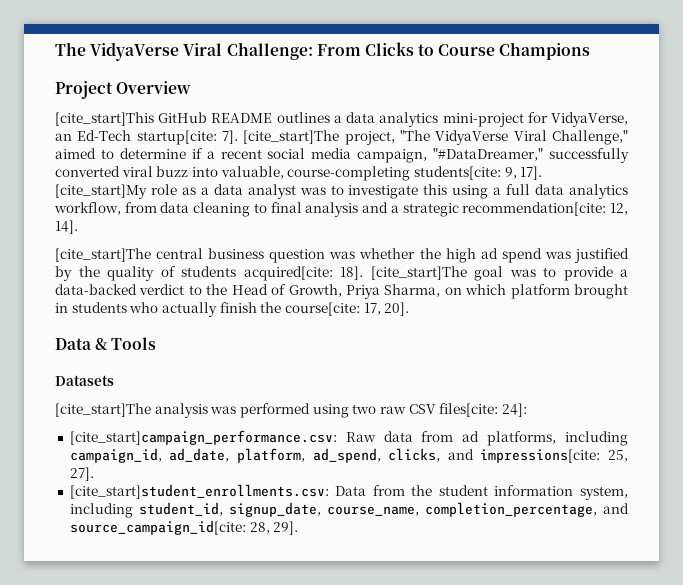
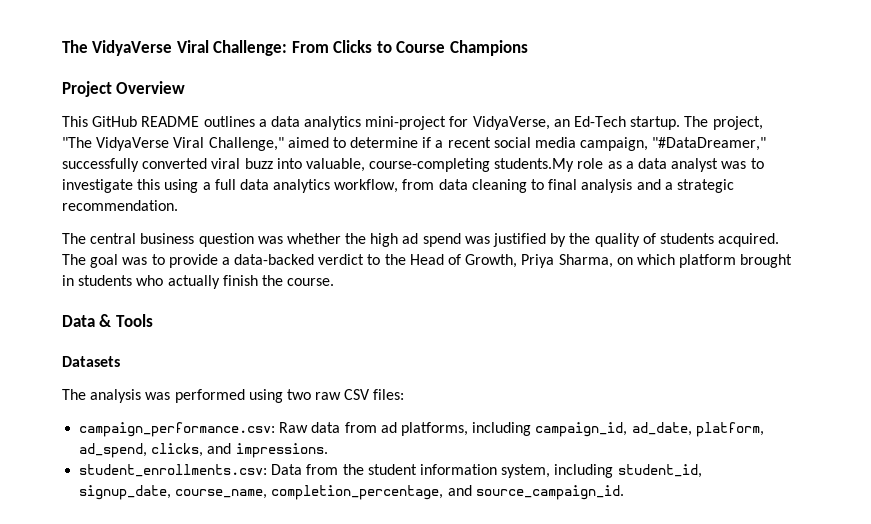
[55,112,154,126] [cite_start]This -> [62,116,88,127] This
[136,130,340,145] startup[cite: 7]. [cite_start]The -> [630,116,709,130] startup. The
[413,166,543,180] [55,184,147,199] students[cite: 9, 17]. [cite_start]My -> [494,158,575,172] students.My
[462,202,628,216] [55,220,78,234] [55,248,151,262] recommendation[cite: 12, 14]. // [cite_start]The -> [62,200,178,211] [62,233,86,244] recommendation. // The
[243,266,467,281] acquired[cite: 18]. [cite_start]The -> [718,233,780,247] [62,254,86,265] acquired. The
[284,302,410,316] course[cite: 17, 20]. -> [287,278,335,286] course.
[55,403,151,417] [cite_start]The -> [62,389,86,400] The
[439,403,527,417] [69,430,337,445] files[cite: 24]: // [cite_start]campaign_performance.csv: -> [373,389,405,400] [79,422,276,437] files: // campaign_performance.csv:
[480,449,628,463] [69,467,94,481] [69,484,329,499] impressions[cite: 25, 27]. // [cite_start]student_enrollments.csv: -> [235,443,328,458] [79,464,268,477] impressions. // student_enrollments.csv:
[69,520,299,535] source_campaign_id[cite: 28, 29]. -> [475,485,624,500] source_campaign_id.

